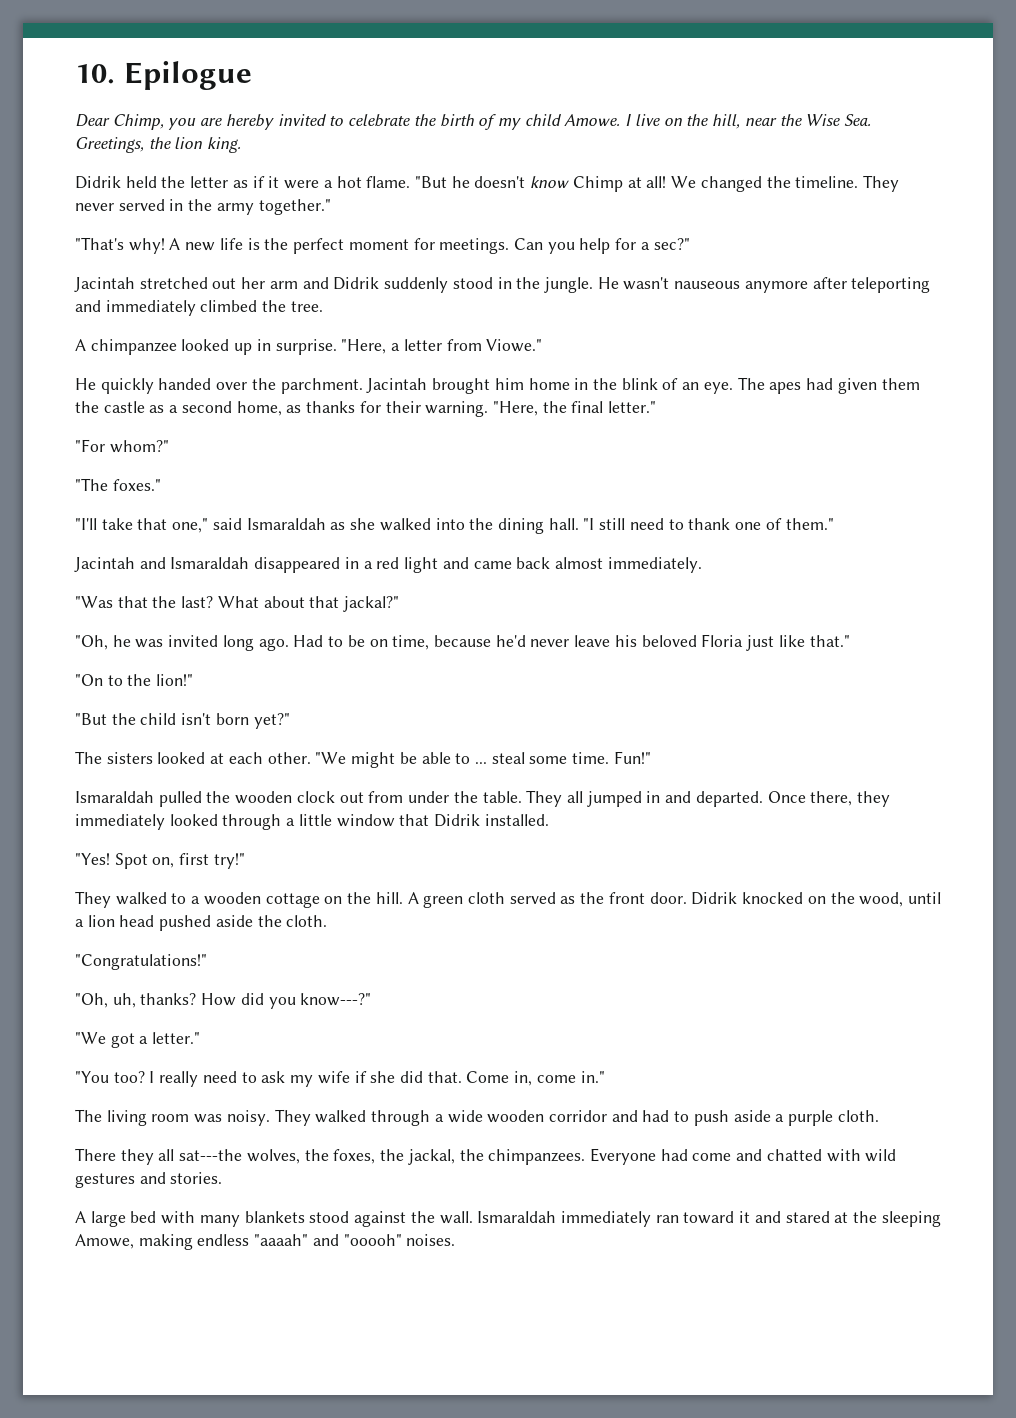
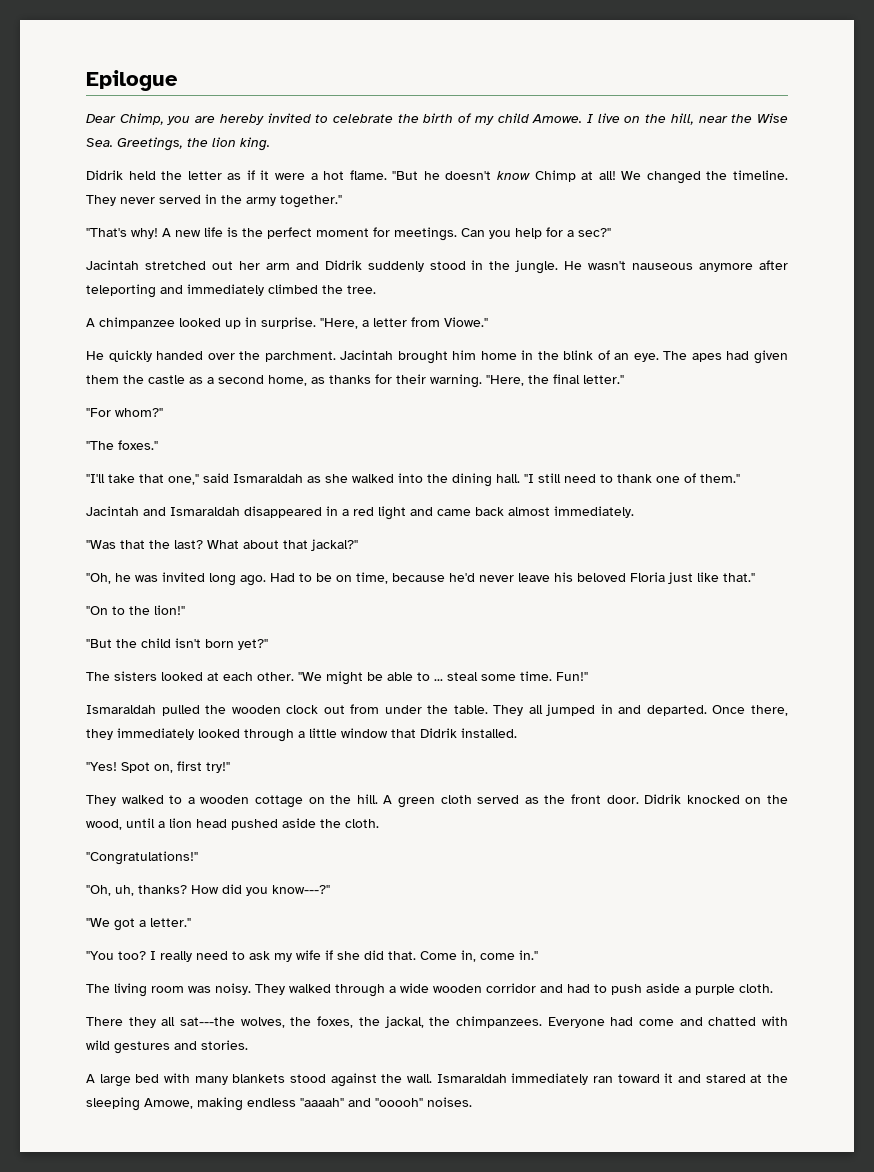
[75,64,115,84] 10. -> (86, 80) none

